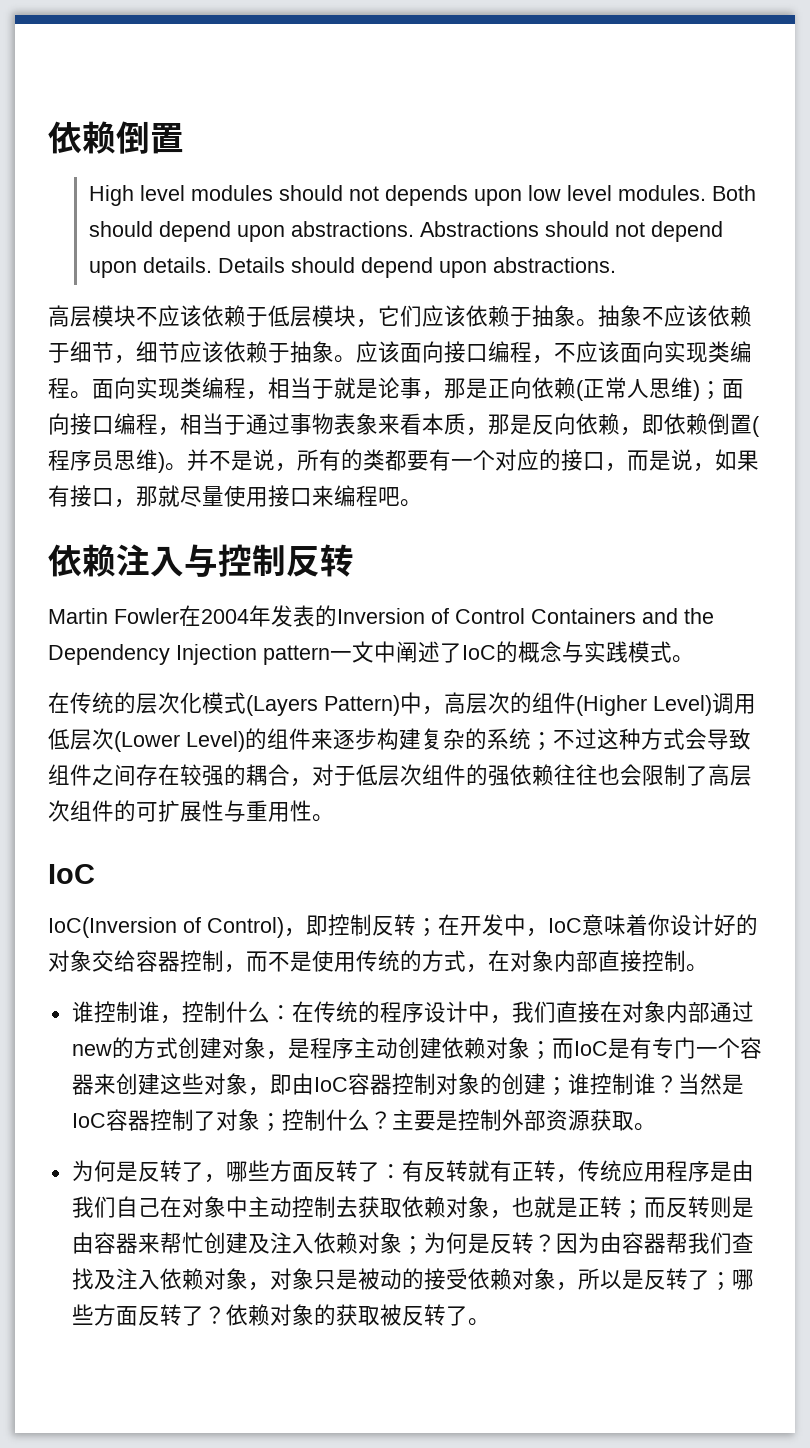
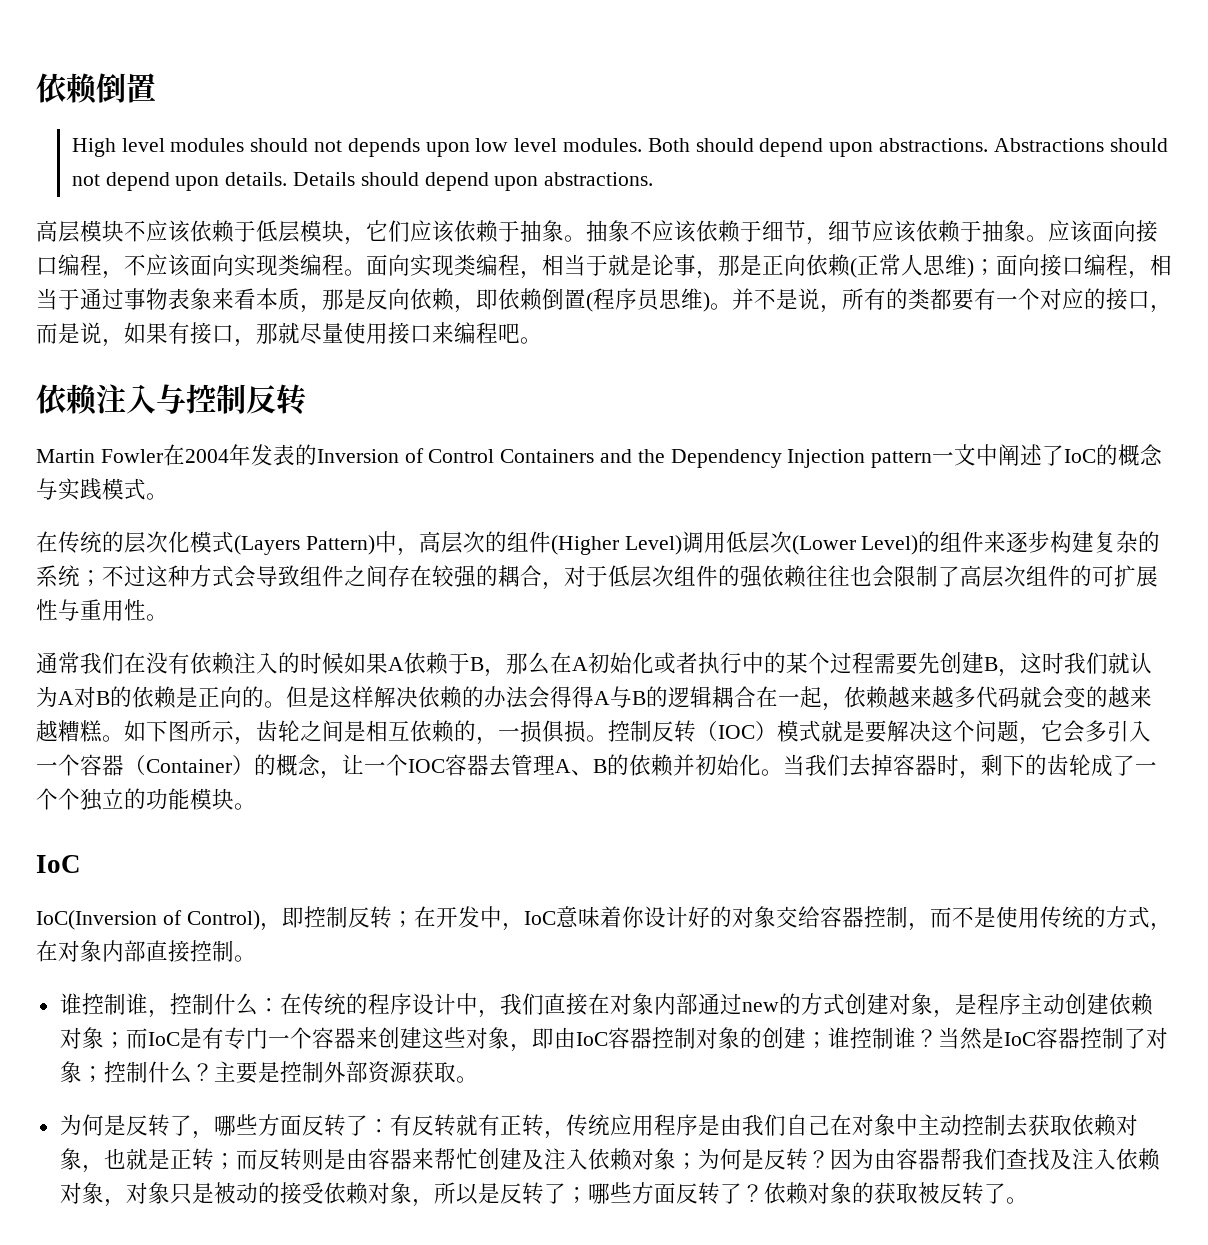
(334, 818) none -> [36,652,1152,677] [36,686,1152,711] [36,720,1151,745] [36,754,1157,779] [36,788,256,811] // 通常我们在没有依赖注入的时候如果A依赖于B，那么在A初始化或者执行中的某个过程需要先创建B，这时我们就认为A对B的依赖是正向的。但是这样解决依赖的办法会得得A与B的逻辑耦合在一起，依赖越来越多代码就会变的越来越糟糕。如下图所示，齿轮之间是相互依赖的，一损俱损。控制反转（IOC）模式就是要解决这个问题，它会多引入一个容器（Container）的概念，让一个IOC容器去管理A、B的依赖并初始化。当我们去掉容器时，剩下的齿轮成了一个个独立的功能模块。

